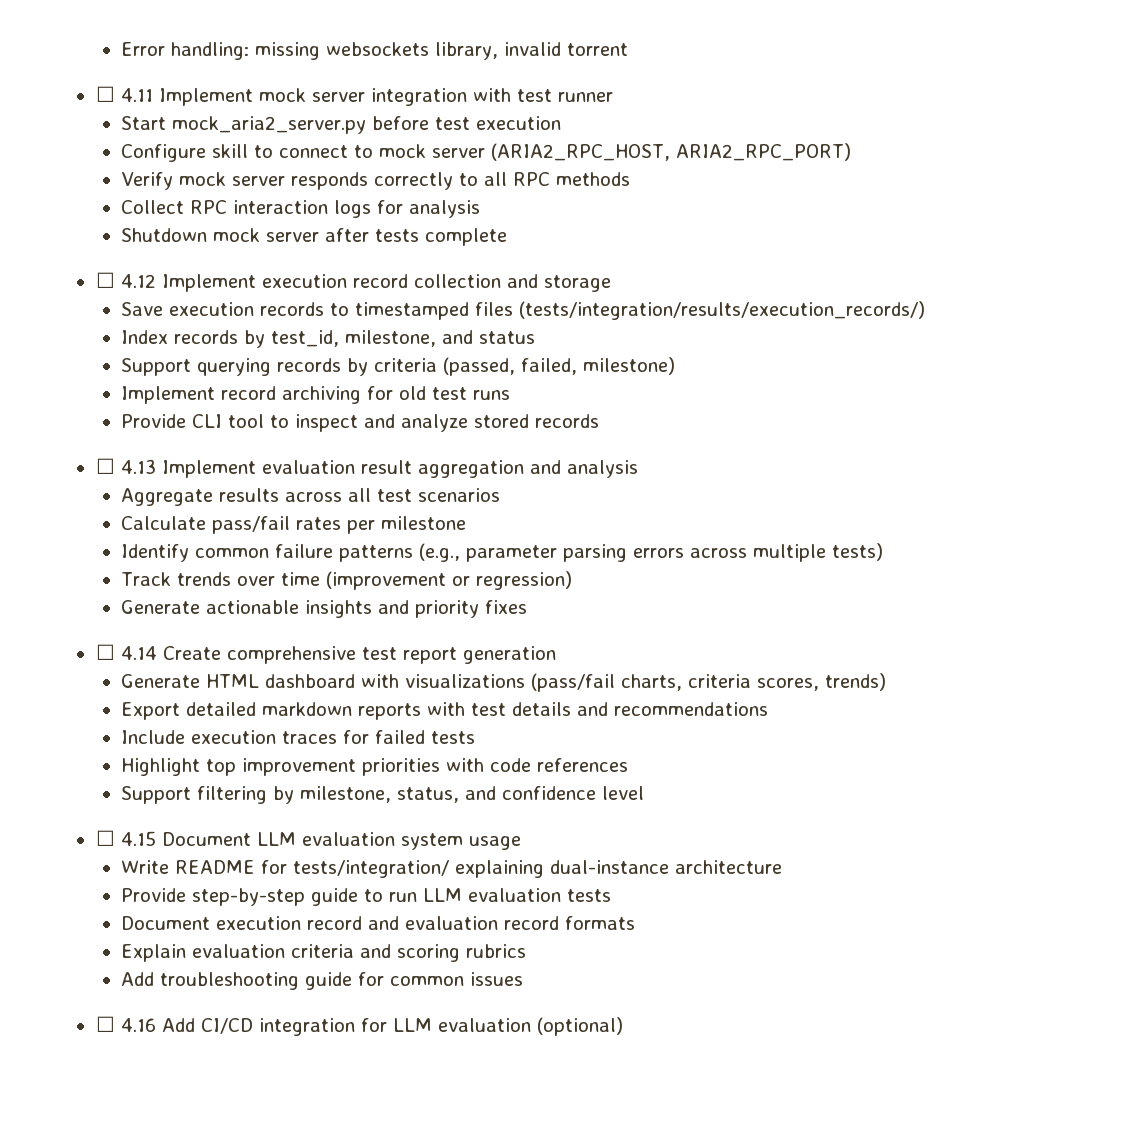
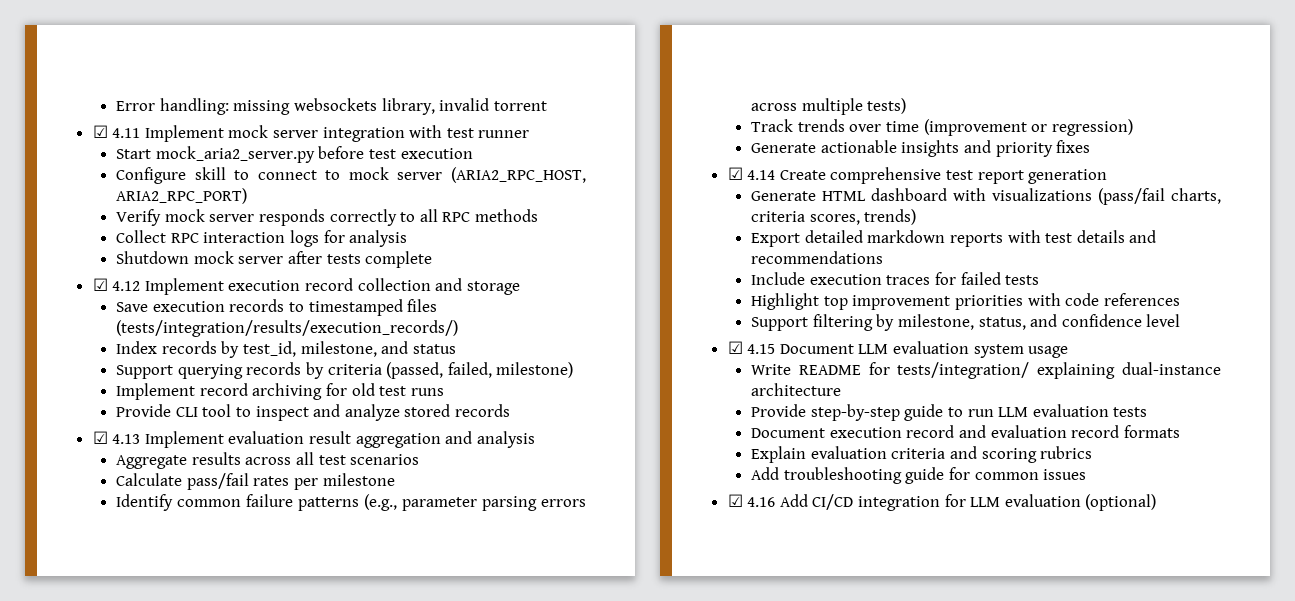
[95,86,115,102] ☐ -> [92,125,108,138] ☑
[95,272,115,288] ☐ -> [92,278,108,291] ☑
[95,458,115,474] ☐ -> [92,431,108,444] ☑
[95,644,115,660] ☐ -> [727,167,743,180] ☑
[95,830,115,846] ☐ -> [727,341,743,354] ☑
[95,1016,115,1032] ☐ -> [727,494,743,507] ☑

